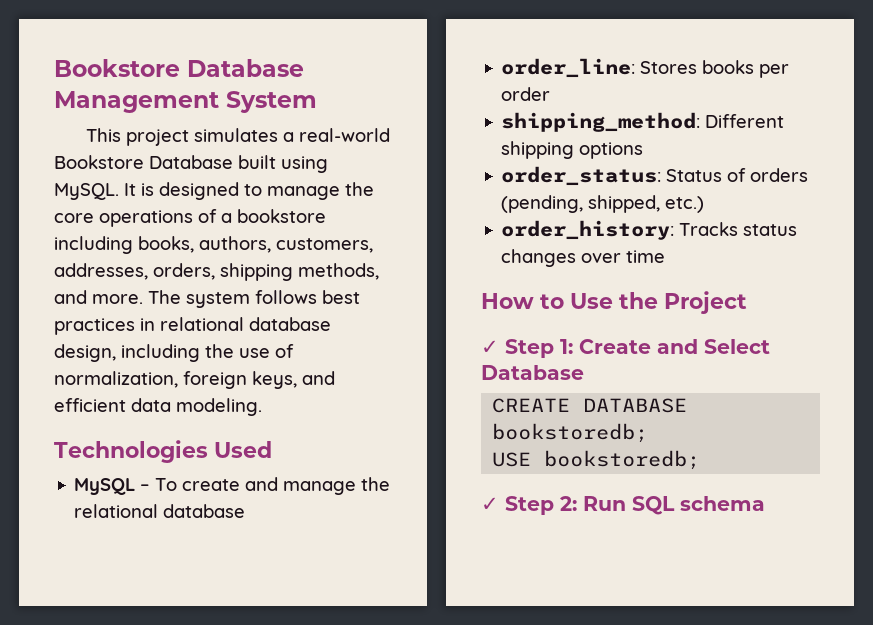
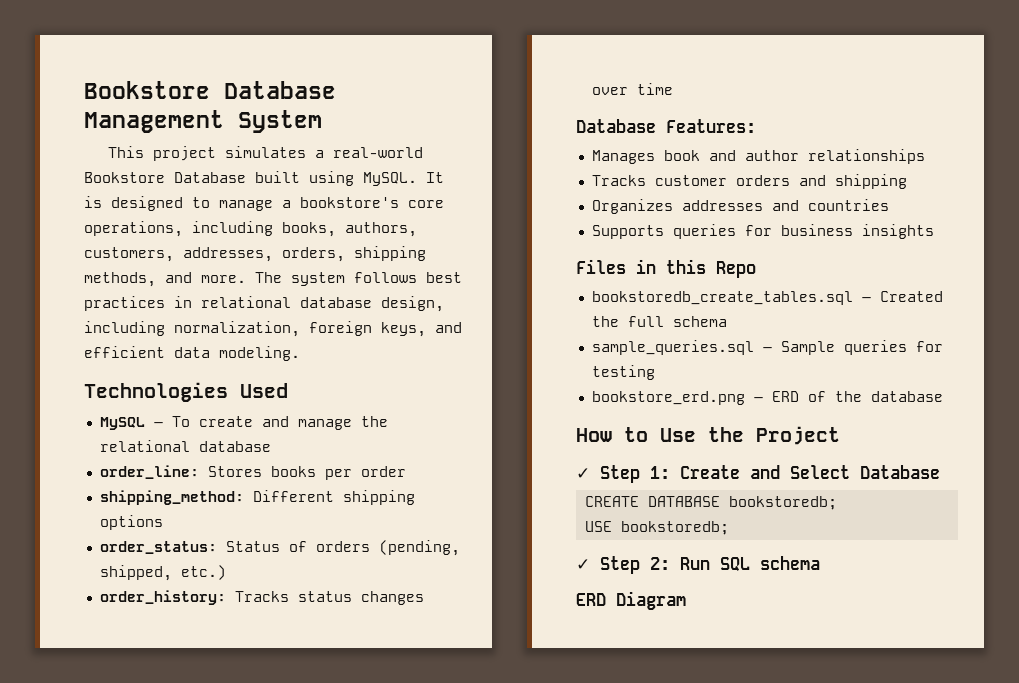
[345,182,374,196] [54,209,326,227] the core operations of a bookstore -> [282,197,444,208] [84,221,183,237] a bookstore's core operations,
[205,344,294,358] the use of -> (165, 328) none
(666, 256) none -> [576,119,756,133] [591,149,925,164] [591,174,907,189] [591,199,889,214] [591,224,934,239] [576,259,756,278] [591,291,943,305] [591,316,727,327] [591,340,943,355] [591,365,655,380] [591,391,943,405] // Database Features: // Manages book and author relationships // Tracks customer orders and shipping // Organizes addresses and countries // Supports queries for business insights // Files in this Repo // bookstoredb_create_tables.sql – Created the full schema // sample_queries.sql – Sample queries for testing // bookstore_erd.png – ERD of the database
(765, 503) none -> [576,591,686,610] // ERD Diagram

